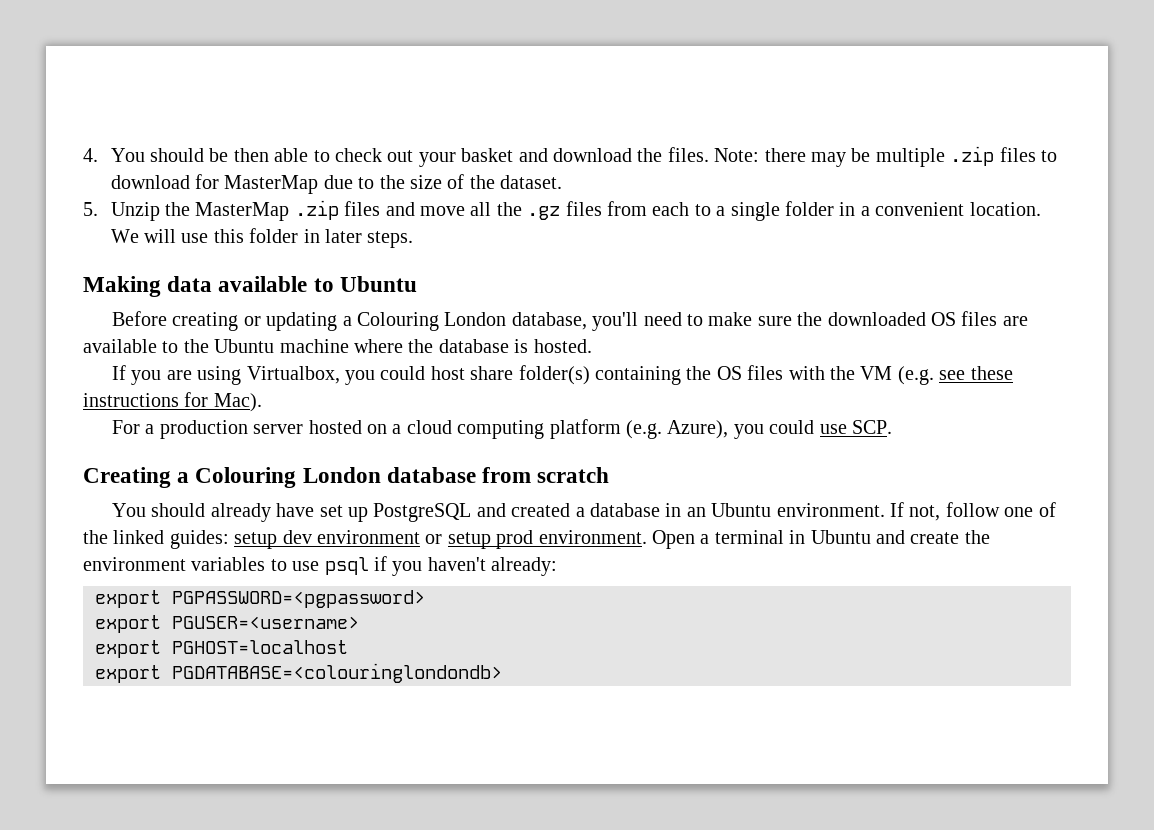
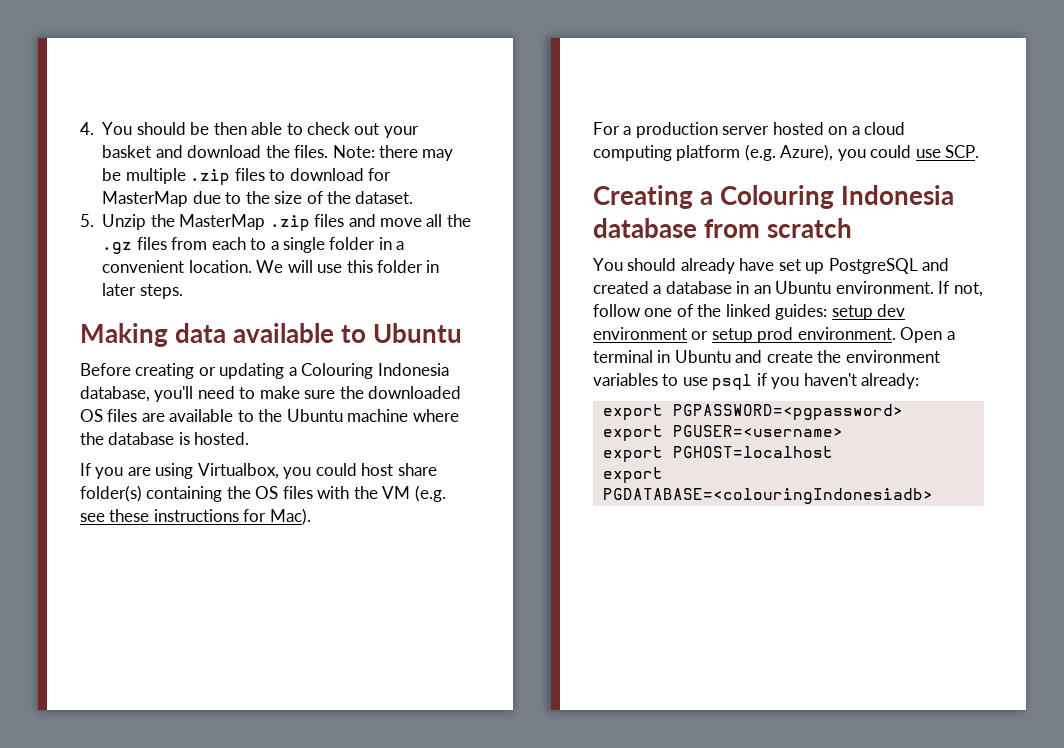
[444,312,507,326] London -> [377,363,449,376] Indonesia
[302,467,381,483] London -> [841,185,955,205] Indonesia
[172,663,502,683] PGDATABASE=<colouringlondondb> -> [602,488,933,504] PGDATABASE=<colouringIndonesiadb>

